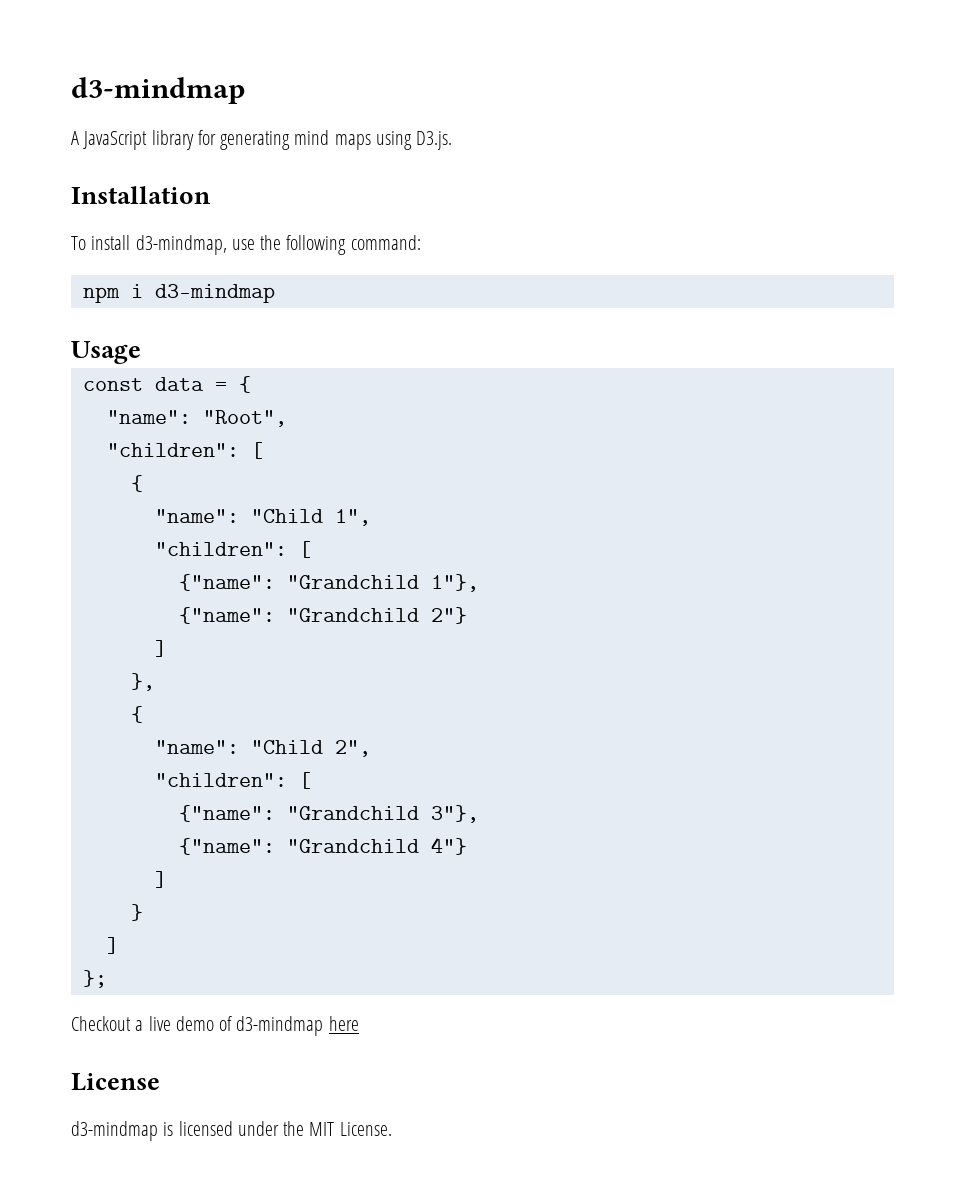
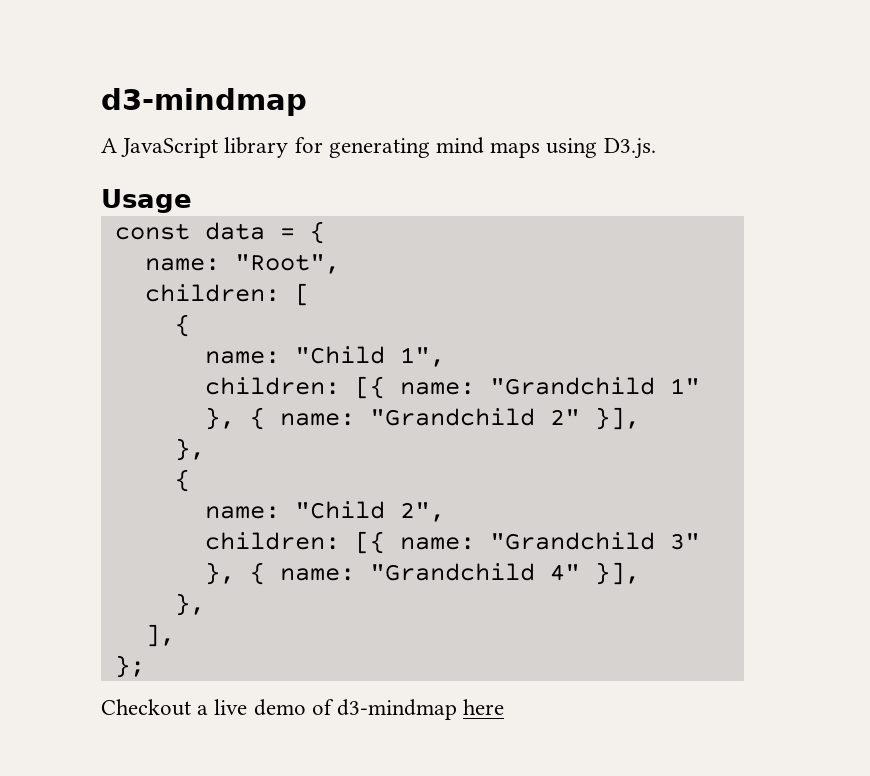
[71,186,211,204] [71,235,421,255] [82,284,275,303] // Installation // To install d3-mindmap, use the following command: // npm i d3-mindmap -> (656, 148) none
[106,410,191,424] "name": -> [144,258,220,271] name:
[106,443,239,457] "children": -> [144,284,280,302] children:
[154,509,239,523] "name": -> [204,351,280,364] name:
[154,541,311,558] [178,574,479,592] [178,607,467,624] [154,640,167,657] "children": [ // {"name": "Grandchild 1"}, // {"name": "Grandchild 2"} // ] -> [204,376,700,399] [204,407,640,430] children: [{ name: "Grandchild 1" }, { name: "Grandchild 2" }],
[154,740,239,754] "name": -> [204,506,280,519] name:
[154,772,311,789] [178,805,479,823] [178,837,467,855] [154,871,167,888] [130,904,143,921] [106,937,119,954] "children": [ // {"name": "Grandchild 3"}, // {"name": "Grandchild 4"} // ] // } // ] -> [204,531,700,554] [204,562,640,585] [174,593,205,616] [144,624,175,647] children: [{ name: "Grandchild 3" }, { name: "Grandchild 4" }], // }, // ],
[71,1073,160,1091] [71,1121,392,1141] // License // d3-mindmap is licensed under the MIT License. -> (505, 707) none

